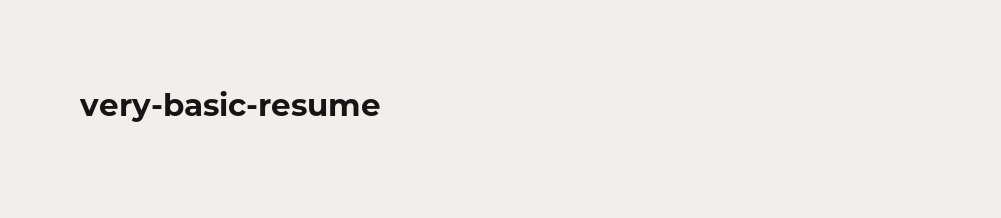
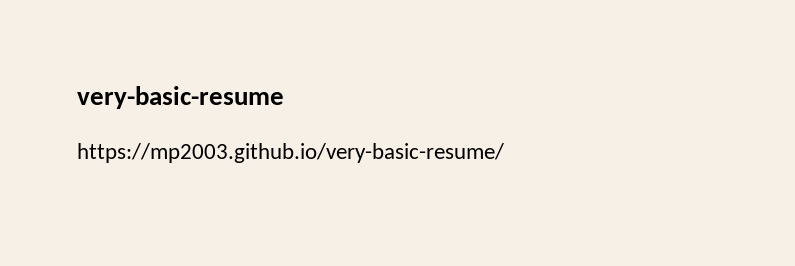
(381, 106) none -> [77,143,504,163] // https://mp2003.github.io/very-basic-resume/

